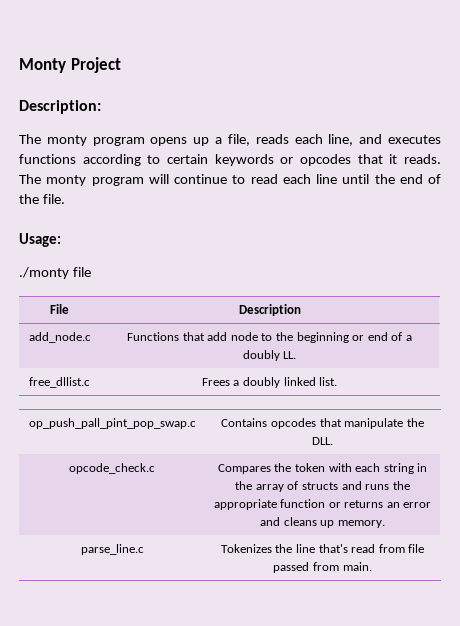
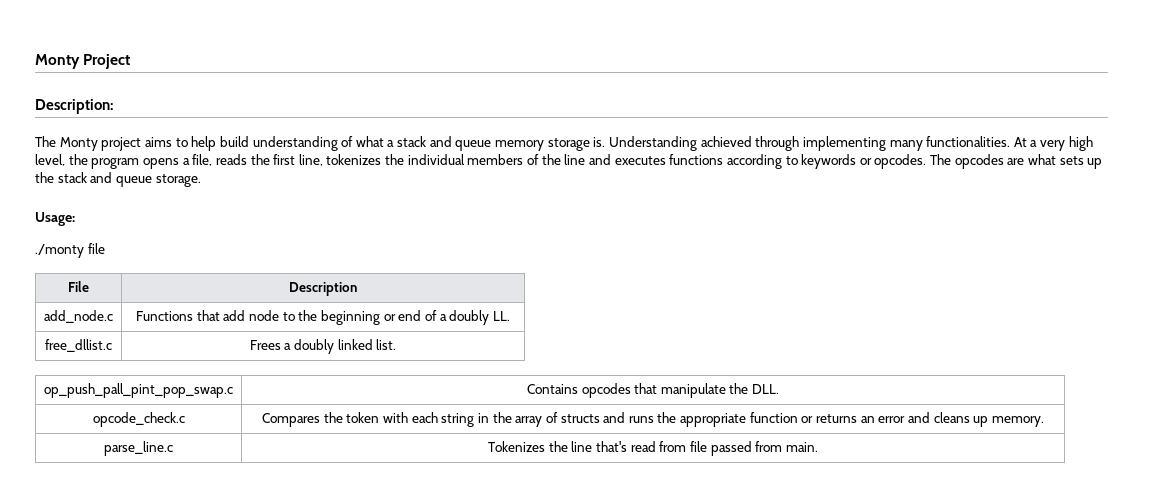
[46,135,87,146] monty -> [59,136,1093,151] [35,154,88,166] Monty project aims to help build understanding of what a stack and queue memory storage is. Understanding achieved through implementing many functionalities. At a very high level, the
[193,137,210,146] up -> (179, 163) none
[294,134,354,146] each line, -> [250,154,586,166] the first line, tokenizes the individual members of the line
[166,154,208,164] certain -> (798, 160) none
[300,154,442,166] [19,174,441,186] [19,194,65,204] opcodes that it reads. The monty program will continue to read each line until the end of the file. -> [874,154,1103,169] [35,172,201,187] opcodes. The opcodes are what sets up the stack and queue storage.

